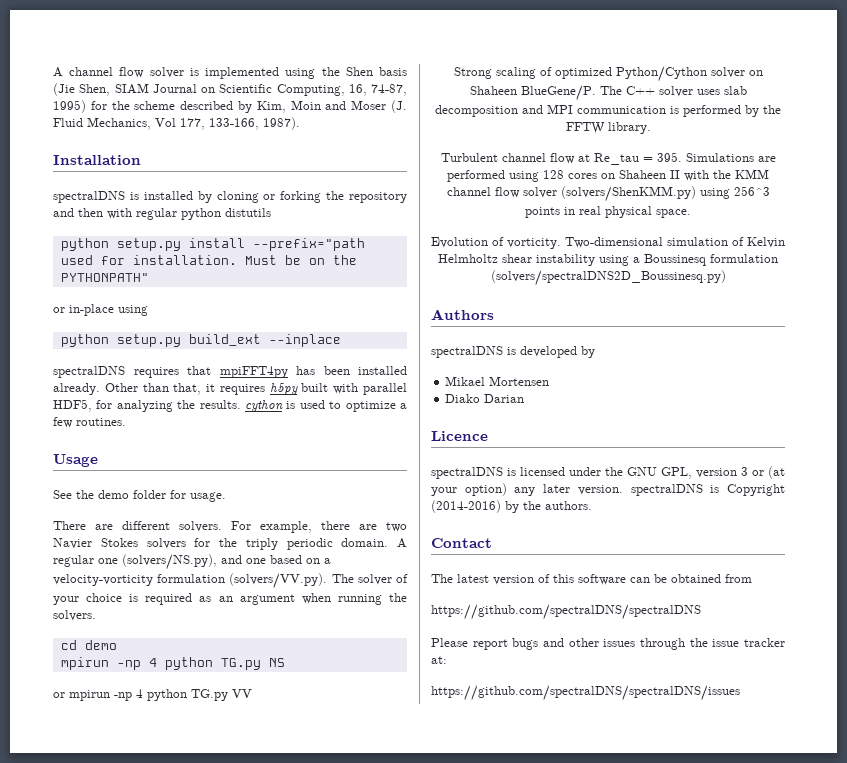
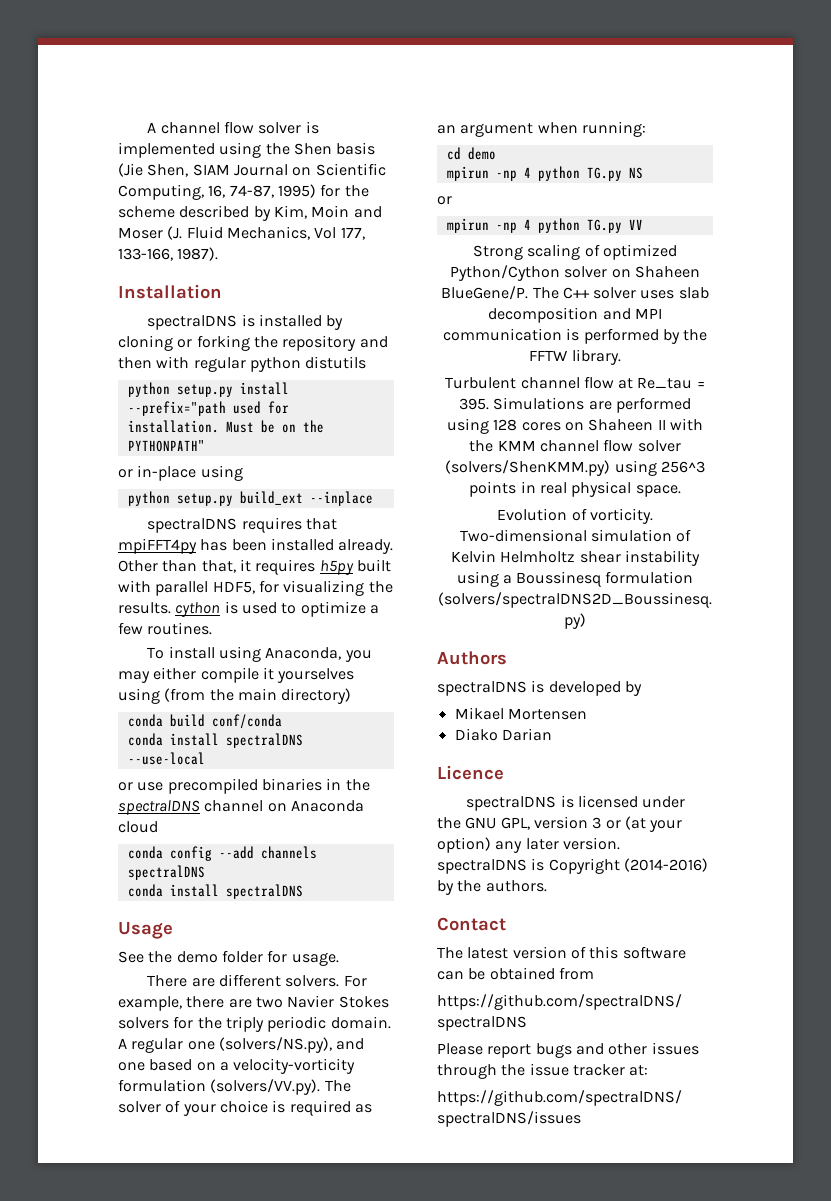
[116,400,173,412] analyzing -> [283,580,365,596] visualizing
(126, 422) none -> [147,646,372,662] [118,667,355,683] [118,688,352,704] [127,714,282,729] [127,733,303,748] [127,752,205,765] [118,778,370,794] [118,800,364,815] [118,821,158,833] [127,846,317,861] [127,865,205,880] [127,884,303,899] // To install using Anaconda, you may either compile it yourselves using (from the main directory) // conda build conf/conda // conda install spectralDNS --use-local // or use precompiled binaries in the spectralDNS channel on Anaconda cloud // conda config --add channels spectralDNS // conda install spectralDNS
[337,593,407,605] [53,610,96,621] running the solvers. -> [581,121,646,137] running:
(65, 695) none -> (452, 200) //

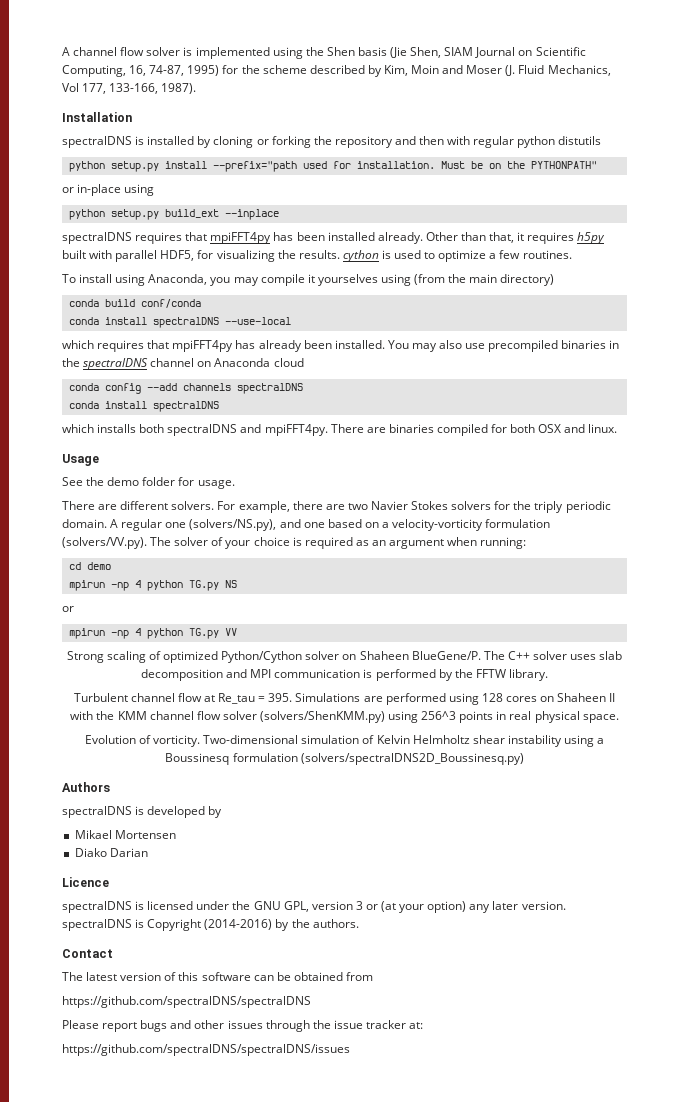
[153,667,197,680] either -> (259, 281) none
[118,782,133,791] or -> [62,340,463,352] which requires that mpiFFT4py has already been installed. You may also
(303, 891) none -> [62,424,618,436] // which installs both spectralDNS and mpiFFT4py. There are binaries compiled for both OSX and linux.

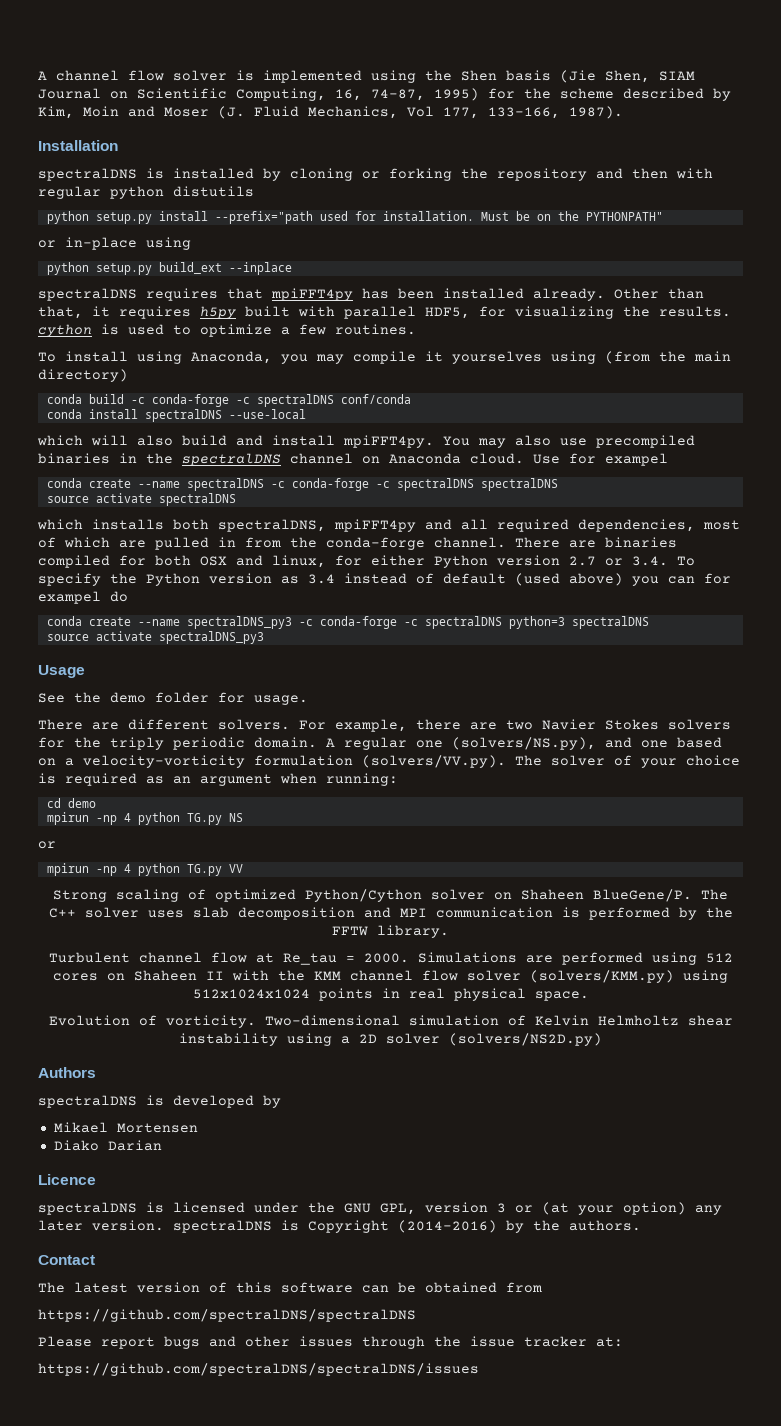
(135, 303) none -> [130,394,334,407] -c conda-forge -c spectralDNS
[97,340,385,352] requires that mpiFFT4py has already been installed. -> [91,435,434,448] will also build and install mpiFFT4py.
[273,358,304,367] [68,383,303,394] [68,401,147,409] cloud // conda config --add channels spectralDNS // conda install -> [470,453,668,466] [46,478,558,491] [46,493,152,503] cloud. Use for exampel // conda create --name spectralDNS -c conda-forge -c spectralDNS spectralDNS // source activate
[167,424,328,436] spectralDNS and mpiFFT4py. -> [218,519,740,532] [38,537,506,550] spectralDNS, mpiFFT4py and all required dependencies, most of which are pulled in from the conda-forge channel.
[588,424,618,433] linux. -> [272,555,695,568] [38,573,731,586] [38,591,128,604] [46,616,649,629] [46,631,264,644] linux, for either Python version 2.7 or 3.4. To specify the Python version as 3.4 instead of default (used above) you can for exampel do // conda create --name spectralDNS_py3 -c conda-forge -c spectralDNS python=3 spectralDNS // source activate spectralDNS_py3
[268,693,293,702] 395. -> [363,953,409,963] 2000.
[481,693,503,702] 128 -> [705,953,733,963] 512
[259,711,457,723] (solvers/ShenKMM.py) using 256^3 -> [530,970,728,983] [192,989,310,999] (solvers/KMM.py) using 512x1024x1024
[165,753,524,765] Boussinesq formulation (solvers/spectralDNS2D_Boussinesq.py) -> [359,1033,602,1046] 2D solver (solvers/NS2D.py)

